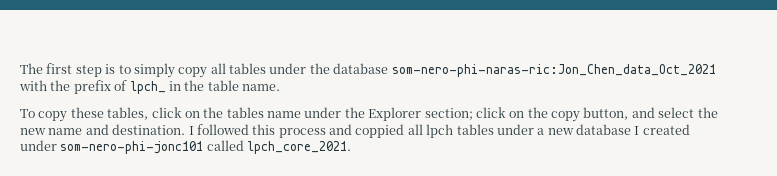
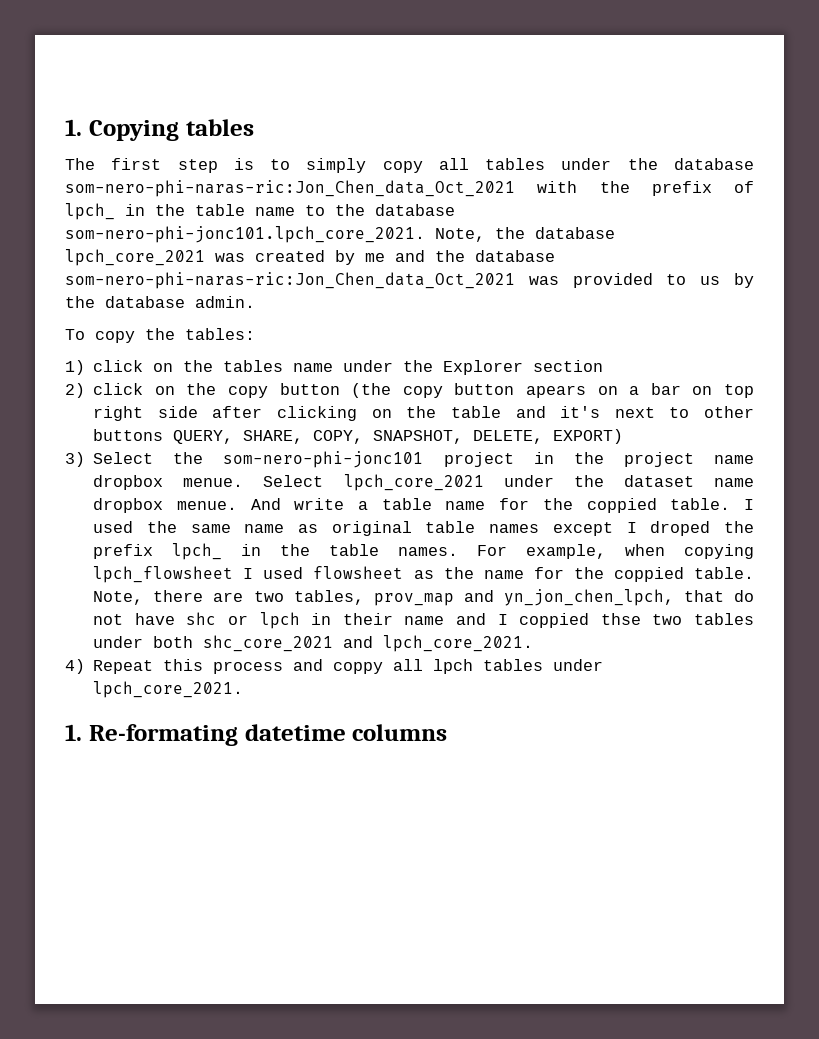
(20, 68) none -> [65,119,254,141] 1. Copying tables //
[242,84,280,91] name. -> [255,204,455,216] [65,226,615,243] [65,249,555,266] [65,272,754,289] [65,296,255,308] name to the database som-nero-phi-jonc101.lpch_core_2021. Note, the database lpch_core_2021 was created by me and the database som-nero-phi-naras-ric:Jon_Chen_data_Oct_2021 was provided to us by the database admin.
[70,107,149,120] these tables, -> [145,328,255,340] [65,360,85,375] the tables: // 1)
[424,108,473,120] section; -> [533,360,604,372] [65,383,85,398] section // 2)
[583,107,718,120] [20,124,249,135] button, and select the new name and destination. I followed -> [279,383,754,398] [93,406,755,421] [93,429,624,444] [65,451,754,468] [93,474,754,491] [93,498,754,513] [93,521,755,536] [93,543,754,560] [93,566,754,583] [93,589,754,606] [93,612,754,629] [93,635,534,652] [65,659,154,674] button (the copy button apears on a bar on top right side after clicking on the table and it's next to other buttons QUERY, SHARE, COPY, SNAPSHOT, DELETE, EXPORT) // 3) Select the som-nero-phi-jonc101 project in the project name dropbox menue. Select lpch_core_2021 under the dataset name dropbox menue. And write a table name for the coppied table. I used the same name as original table names except I droped the prefix lpch_ in the table names. For example, when copying lpch_flowsheet I used flowsheet as the name for the coppied table. Note, there are two tables, prov_map and yn_jon_chen_lpch, that do not have shc or lpch in their name and I coppied thse two tables under both shc_core_2021 and lpch_core_2021. // 4) Repeat
[355,124,405,138] coppied -> [333,662,384,674] coppy
[537,124,690,135] [20,140,352,154] a new database I created under som-nero-phi-jonc101 called lpch_core_2021. -> [93,681,244,698] [65,724,448,746] lpch_core_2021. // 1. Re-formating datetime columns

